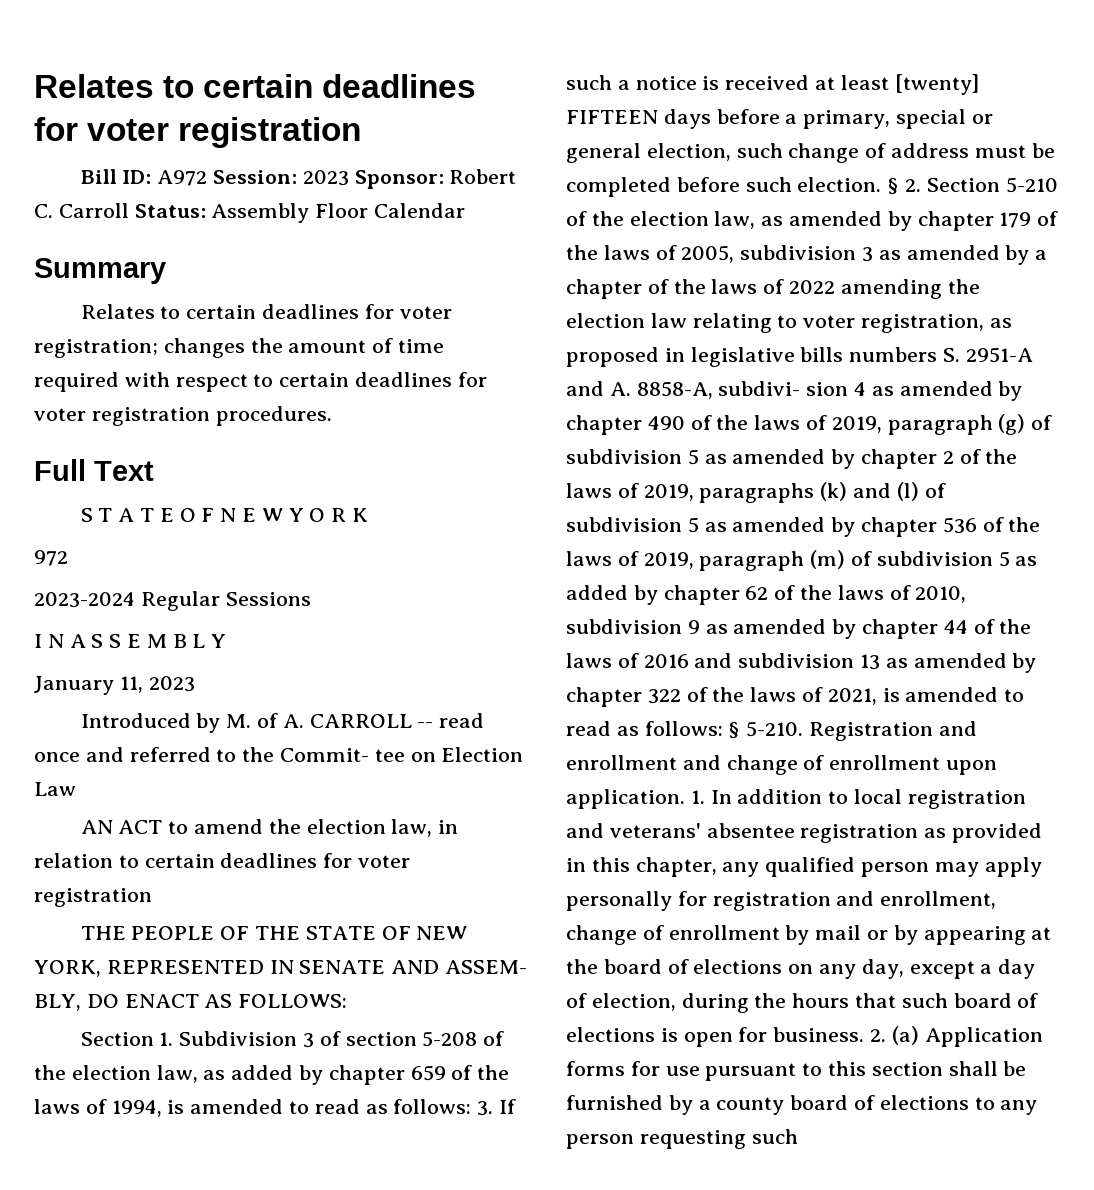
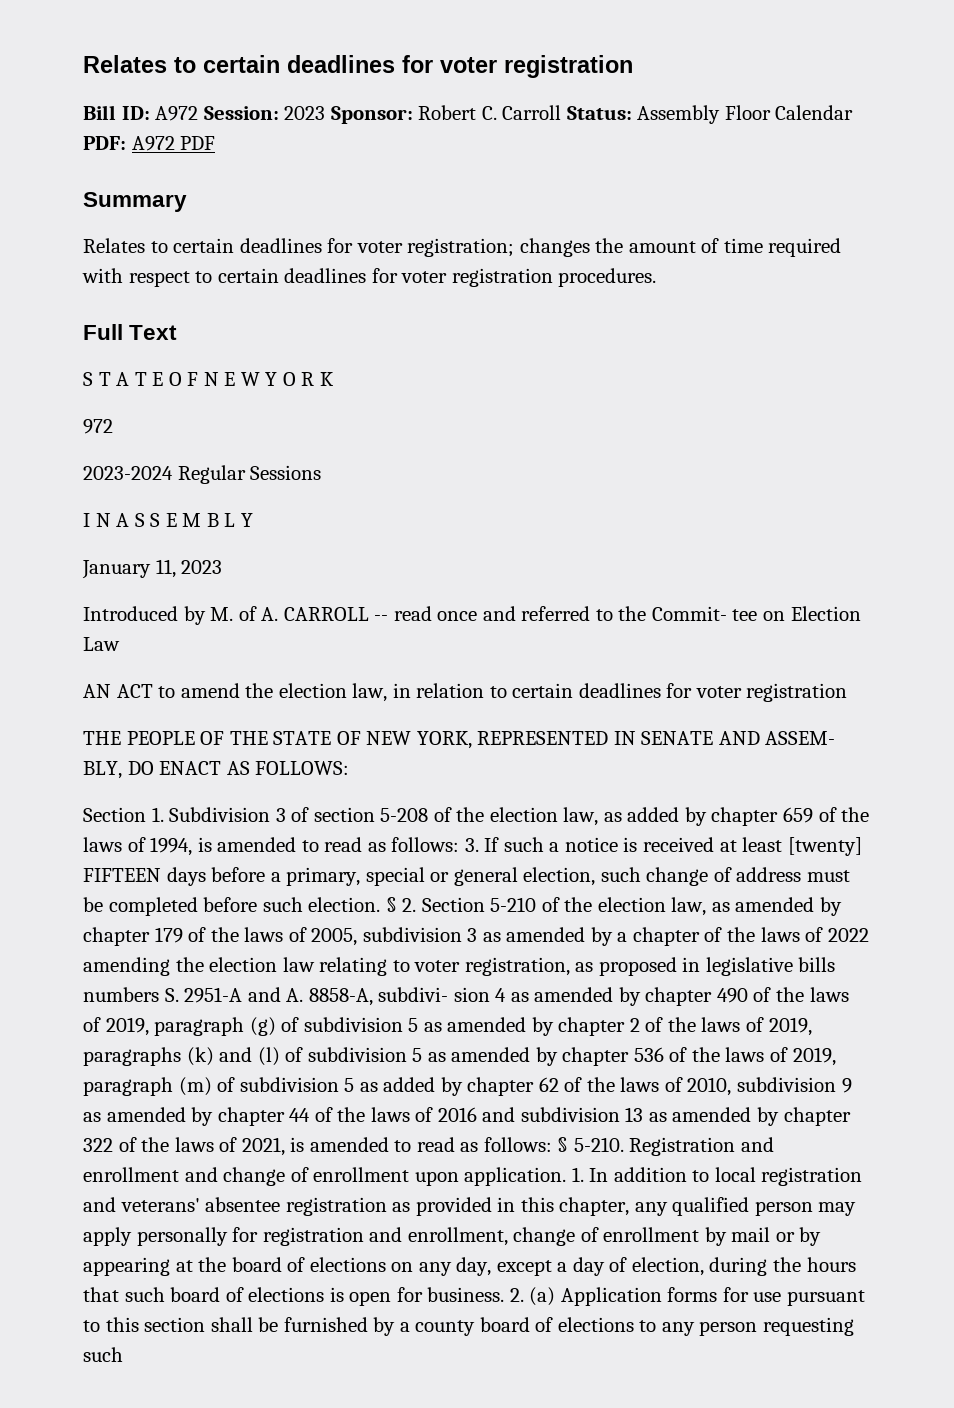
(466, 210) none -> [83,136,216,151] PDF: A972 PDF

